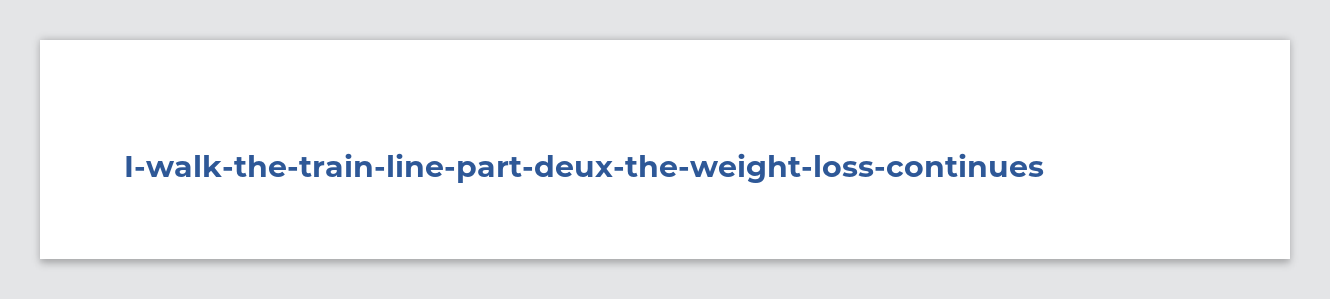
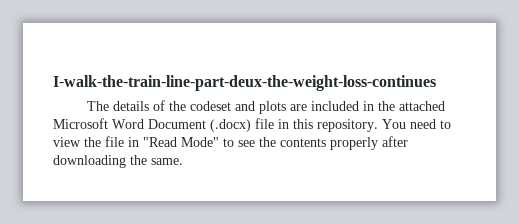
(1044, 168) none -> [86,100,445,114] [53,118,451,132] [53,136,408,150] [53,155,183,168] // The details of the codeset and plots are included in the attached Microsoft Word Document (.docx) file in this repository. You need to view the file in "Read Mode" to see the contents properly after downloading the same.

